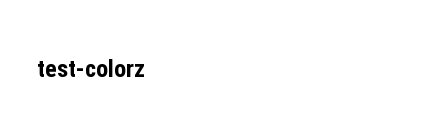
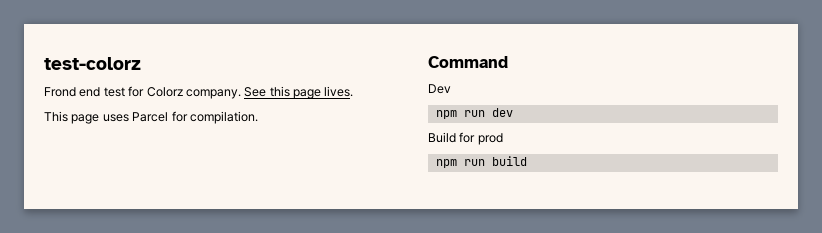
(145, 68) none -> [44,86,354,99] [44,111,258,124] [428,56,508,68] [428,84,451,94] [435,108,513,119] [428,132,503,145] [435,156,527,168] // Frond end test for Colorz company. See this page lives. // This page uses Parcel for compilation. // Command // Dev // npm run dev // Build for prod // npm run build

